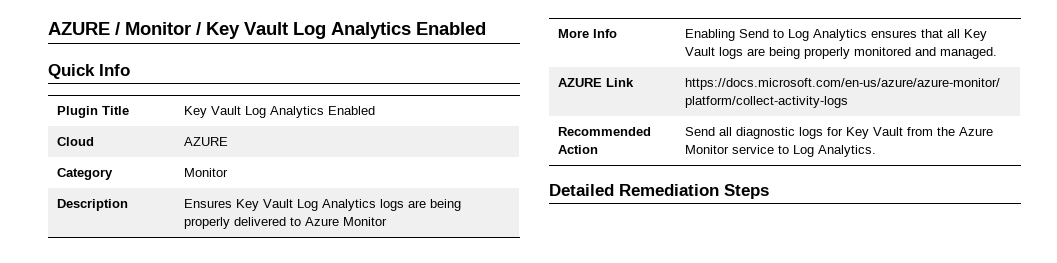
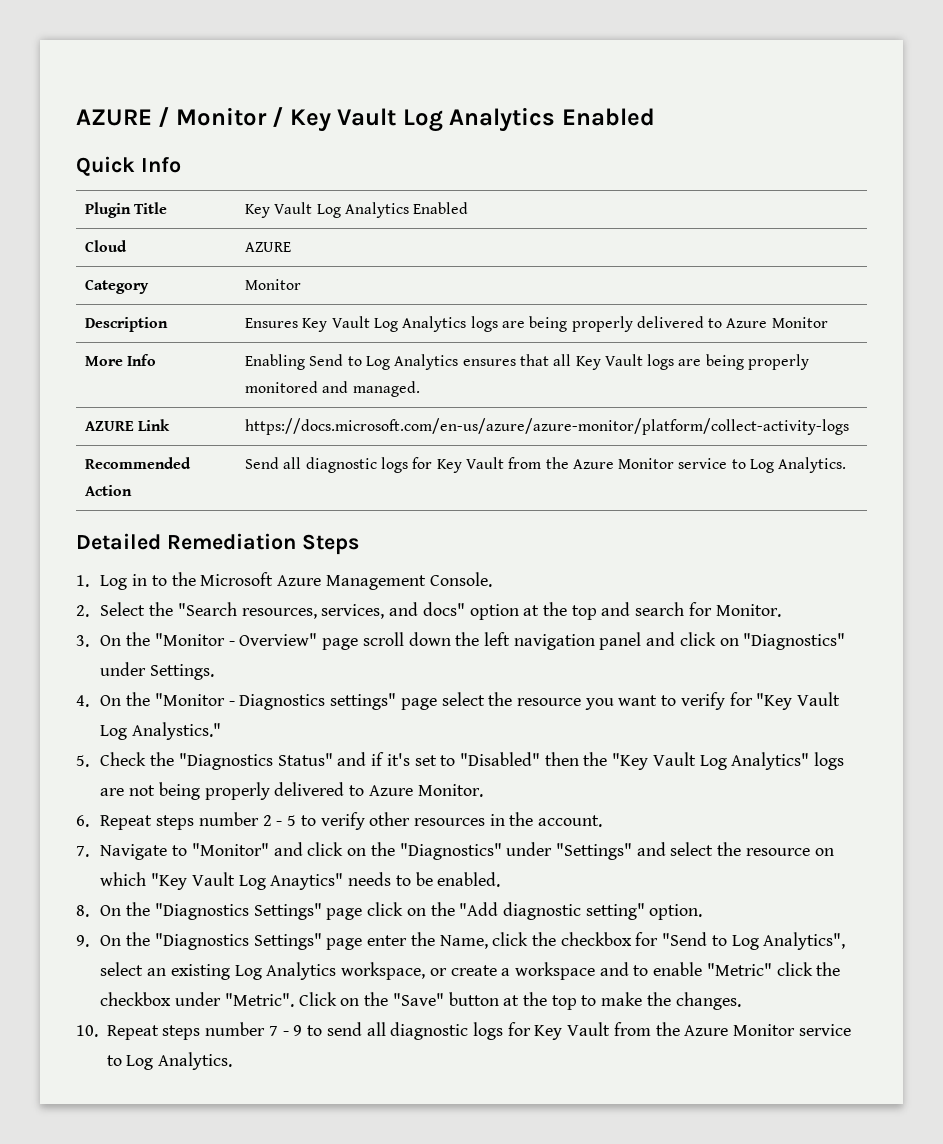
(769, 191) none -> [76,572,492,590] [76,602,781,620] [76,632,846,650] [100,662,215,680] [76,692,841,710] [100,722,222,740] [76,752,845,770] [100,782,483,800] [76,812,603,830] [76,842,834,860] [100,872,501,890] [76,902,703,920] [76,932,846,950] [100,962,841,980] [100,992,741,1010] [76,1022,851,1040] [106,1052,233,1070] // 1. Log in to the Microsoft Azure Management Console. // 2. Select the "Search resources, services, and docs" option at the top and search for Monitor. // 3. On the "Monitor - Overview" page scroll down the left navigation panel and click on "Diagnostics" under Settings. // 4. On the "Monitor - Diagnostics settings" page select the resource you want to verify for "Key Vault Log Analystics." // 5. Check the "Diagnostics Status" and if it's set to "Disabled" then the "Key Vault Log Analytics" logs are not being properly delivered to Azure Monitor. // 6. Repeat steps number 2 - 5 to verify other resources in the account. // 7. Navigate to "Monitor" and click on the "Diagnostics" under "Settings" and select the resource on which "Key Vault Log Anaytics" needs to be enabled. // 8. On the "Diagnostics Settings" page click on the "Add diagnostic setting" option. // 9. On the "Diagnostics Settings" page enter the Name, click the checkbox for "Send to Log Analytics", select an existing Log Analytics workspace, or create a workspace and to enable "Metric" click the checkbox under "Metric". Click on the "Save" button at the top to make the changes. // 10. Repeat steps number 7 - 9 to send all diagnostic logs for Key Vault from the Azure Monitor service to Log Analytics.

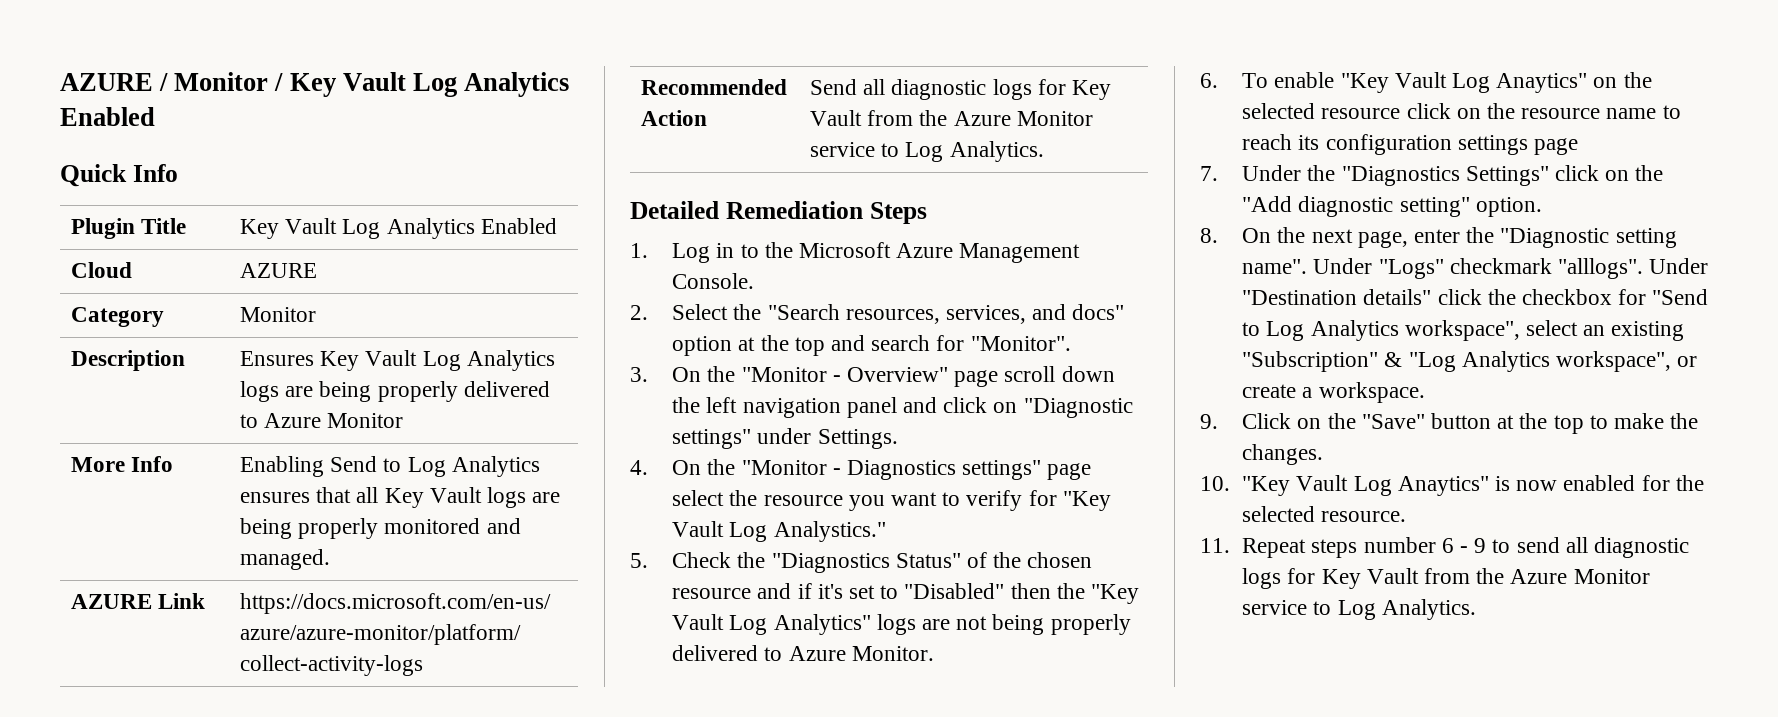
[715,604,781,617] Monitor. -> [970,336,1071,351] "Monitor".
[743,633,846,650] "Diagnostics" -> [1023,398,1133,418] [672,429,752,449] "Diagnostic settings"
(333, 759) none -> [966,552,1093,568] [672,588,752,599] of the chosen resource
[100,812,603,830] [76,842,834,860] [100,872,501,890] [76,902,363,920] Repeat steps number 2 - 5 to verify other resources in the account. // 7. Navigate to "Monitor" and click on the "Diagnostics" under "Settings" and select the resource on which "Key Vault Log Anaytics" needs to be enabled. // 8. On the "Diagnostics Settings" page -> [1242,72,1652,93] [1242,103,1681,119] [1242,134,1578,155] [1200,165,1549,186] To enable "Key Vault Log Anaytics" on the selected resource click on the resource name to reach its configuration settings page // 7. Under the "Diagnostics Settings"
[76,932,488,950] 9. On the "Diagnostics Settings" page enter the Name, -> [1200,227,1677,248] [1242,258,1709,279] [1242,289,1432,305] 8. On the next page, enter the "Diagnostic setting name". Under "Logs" checkmark "alllogs". Under "Destination details"
[763,932,846,950] Analytics", -> [1310,320,1520,341] Analytics workspace",
[234,962,841,980] [100,992,294,1007] Log Analytics workspace, or create a workspace and to enable "Metric" click the checkbox under "Metric". -> [1242,351,1698,372] [1242,382,1425,403] [1200,414,1218,429] "Subscription" & "Log Analytics workspace", or create a workspace. // 9.
[106,1022,278,1040] Repeat steps number 7 -> [1242,475,1704,496] [1242,506,1407,522] [1200,537,1454,558] "Key Vault Log Anaytics" is now enabled for the selected resource. // 11. Repeat steps number 6

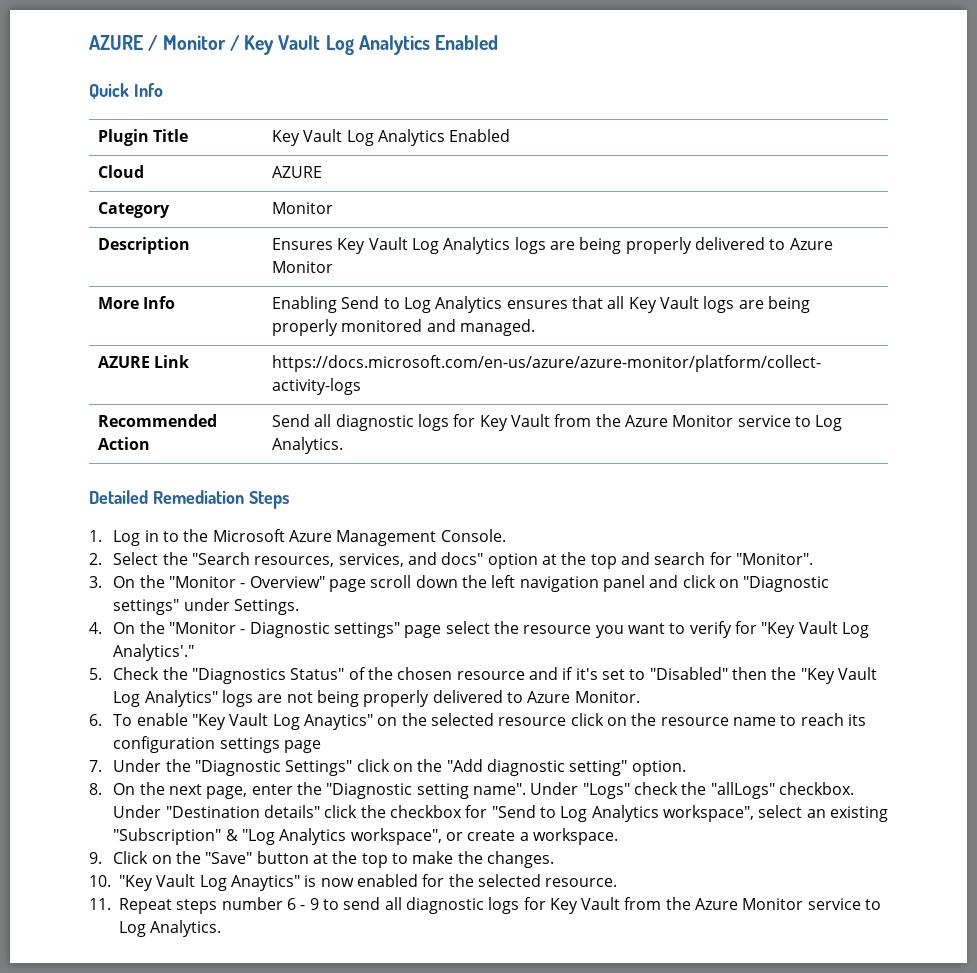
[846,460,956,480] Diagnostics -> [249,622,330,638] Diagnostic
[773,521,886,542] Analystics." -> [113,644,195,661] Analytics'."
[1341,166,1460,186] "Diagnostics -> [195,760,282,776] "Diagnostic
[1449,258,1643,279] checkmark "alllogs". -> [634,782,854,799] check the "allLogs" checkbox.

